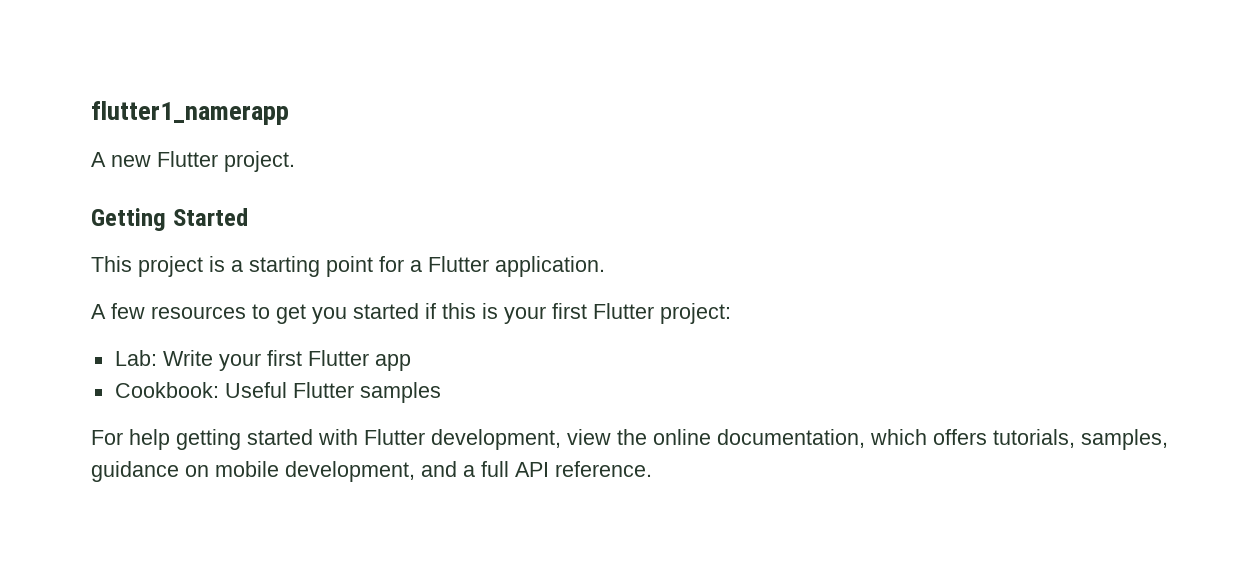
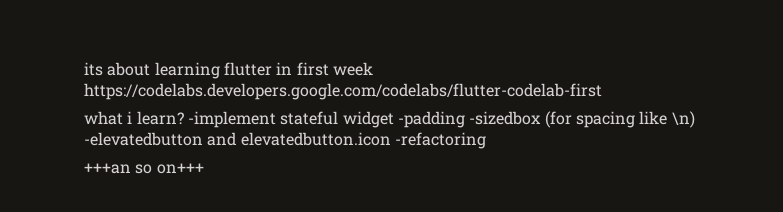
[91,101,289,125] [91,151,295,172] [91,208,248,231] [91,256,605,277] [91,303,731,324] [114,350,411,371] [114,382,441,403] [91,429,1168,450] [91,461,652,482] flutter1_namerapp // A new Flutter project. // Getting Started // This project is a starting point for a Flutter application. // A few resources to get you started if this is your first Flutter project: // Lab: Write your first Flutter app // Cookbook: Useful Flutter samples // For help getting started with Flutter development, view the online documentation, which offers tutorials, samples, guidance on mobile development, and a full API reference. -> [84,62,373,79] [84,83,602,100] [84,111,695,128] [84,132,486,149] [84,163,204,174] its about learning flutter in first week https://codelabs.developers.google.com/codelabs/flutter-codelab-first // what i learn? -implement stateful widget -padding -sizedbox (for spacing like \n) -elevatedbutton and elevatedbutton.icon -refactoring // +++an so on+++

